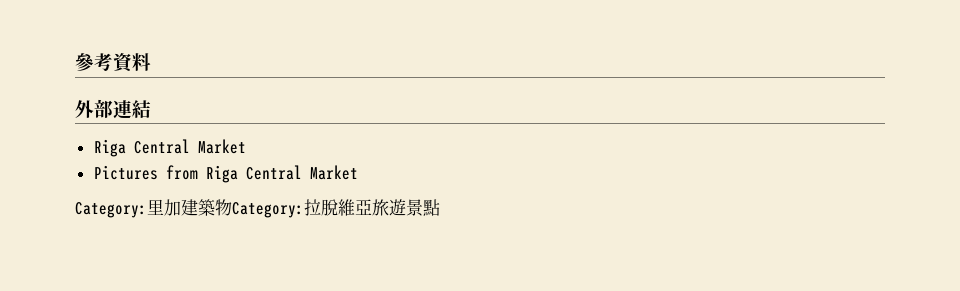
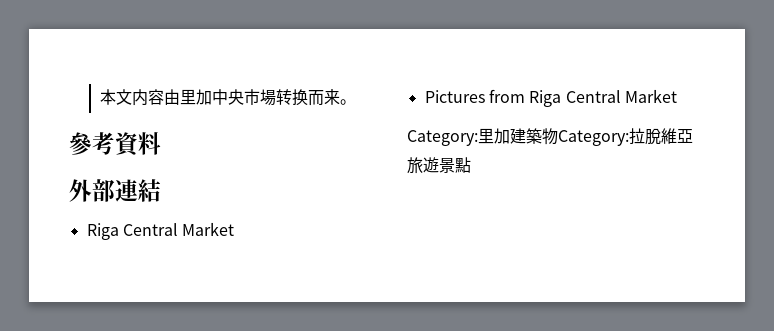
(75, 62) none -> [99,89,356,106] 本文内容由里加中央市場转换而来。 //

